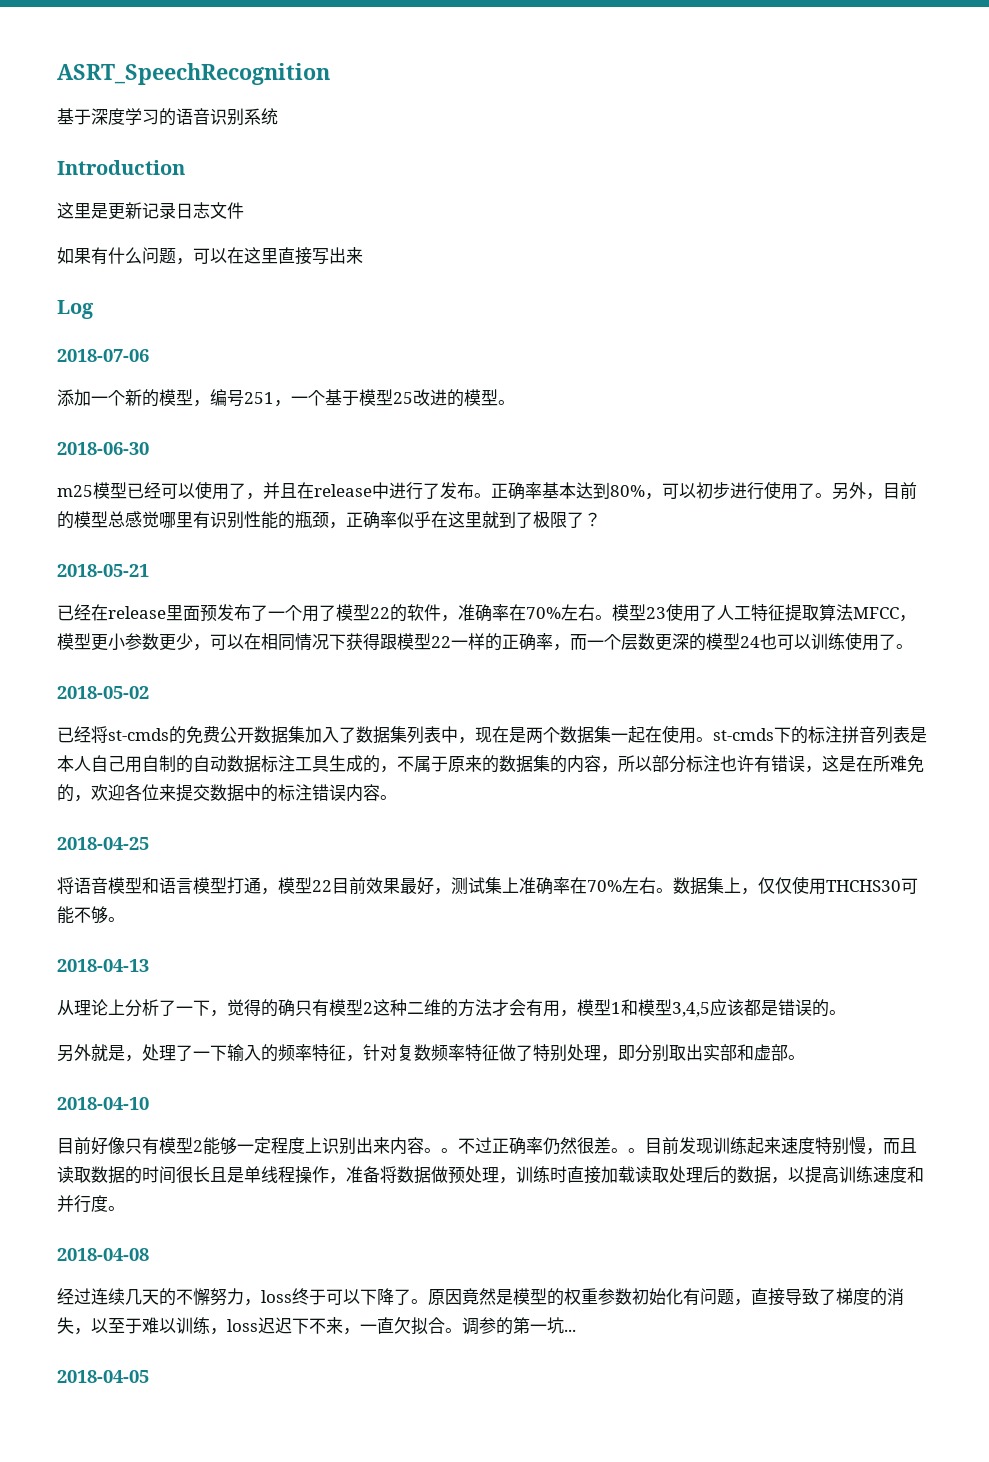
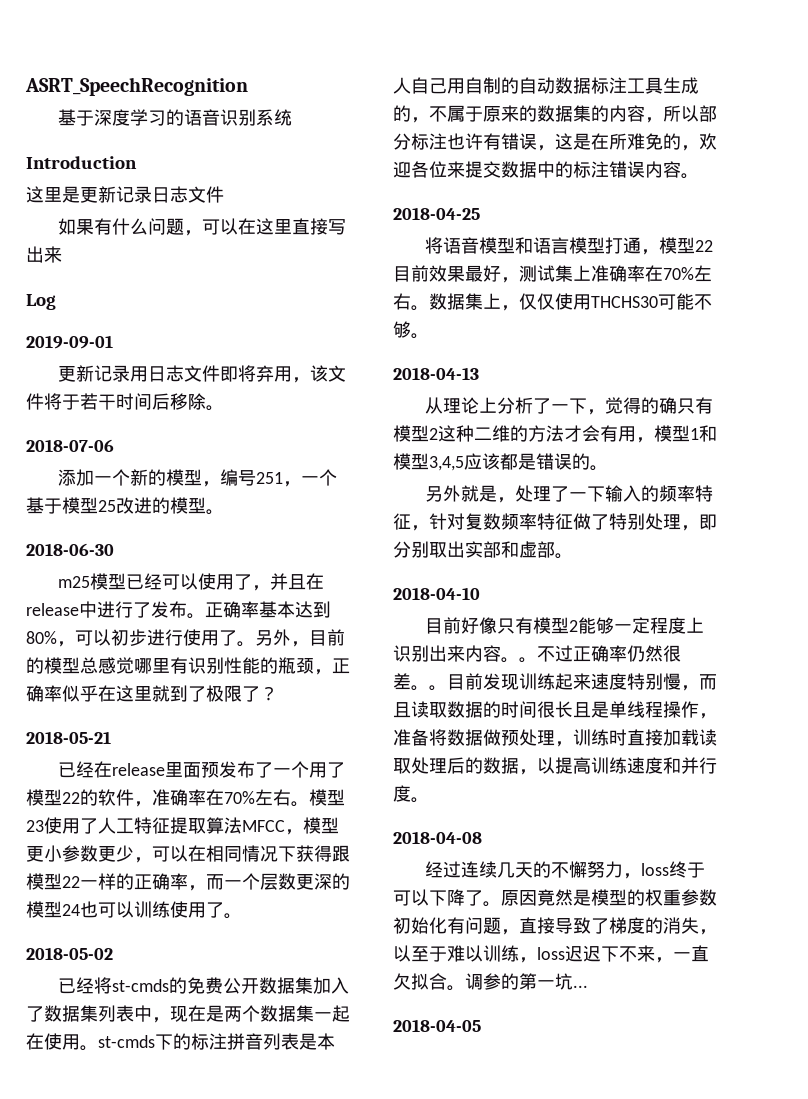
(94, 309) none -> [26,335,113,349] [58,365,347,383] [26,393,224,411] // 2019-09-01 // 更新记录用日志文件即将弃用，该文件将于若干时间后移除。

